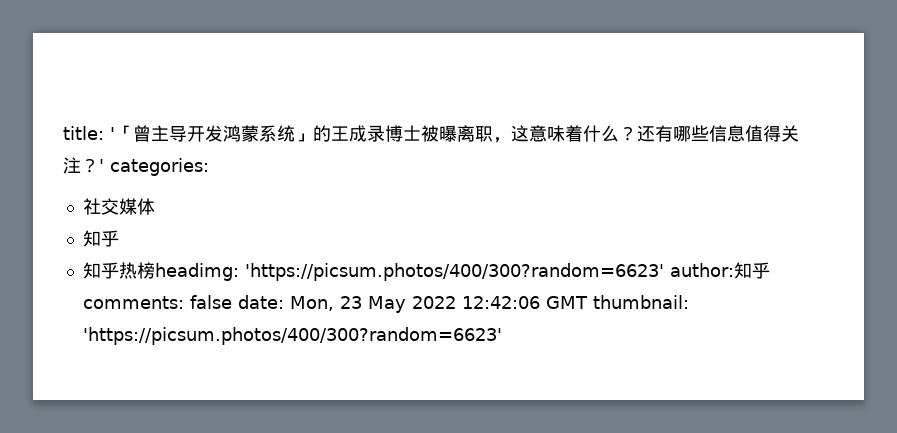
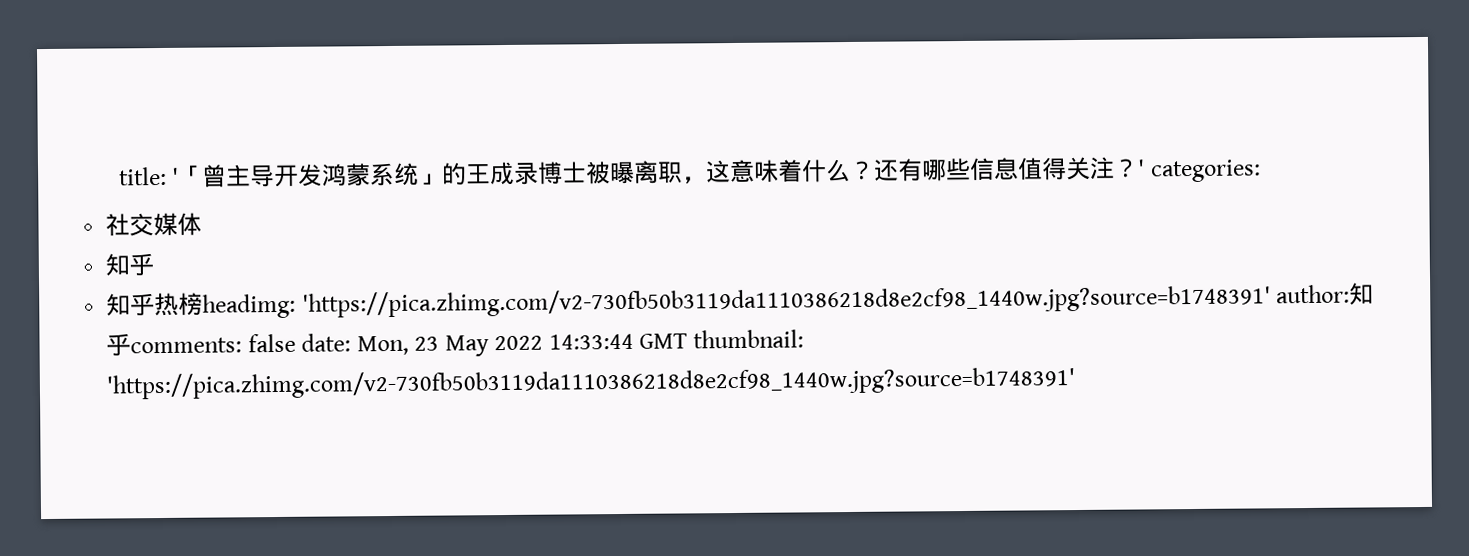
[244,263,664,281] 'https://picsum.photos/400/300?random=6623' -> [301,284,1271,318] 'https://pica.zhimg.com/v2-730fb50b3119da1110386218d8e2cf98_1440w.jpg?source=b1748391'
[461,296,540,309] 12:42:06 -> [548,333,634,350] 14:33:44
[82,327,502,345] 'https://picsum.photos/400/300?random=6623' -> [106,366,1076,400] 'https://pica.zhimg.com/v2-730fb50b3119da1110386218d8e2cf98_1440w.jpg?source=b1748391'

